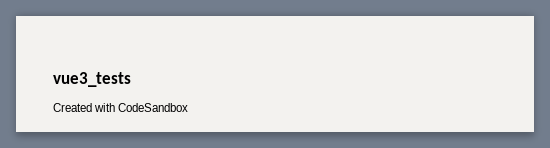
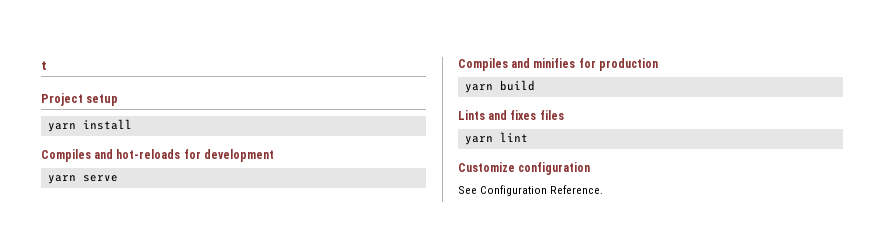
[53,72,131,87] [53,103,189,112] vue3_tests // Created with CodeSandbox -> [41,61,47,70] [41,93,119,106] [47,119,132,132] [41,149,274,162] [47,175,118,184] [458,58,658,71] [464,80,535,93] [458,110,564,120] [464,132,528,145] [458,162,591,175] [458,185,604,196] t // Project setup // yarn install // Compiles and hot-reloads for development // yarn serve // Compiles and minifies for production // yarn build // Lints and fixes files // yarn lint // Customize configuration // See Configuration Reference.

